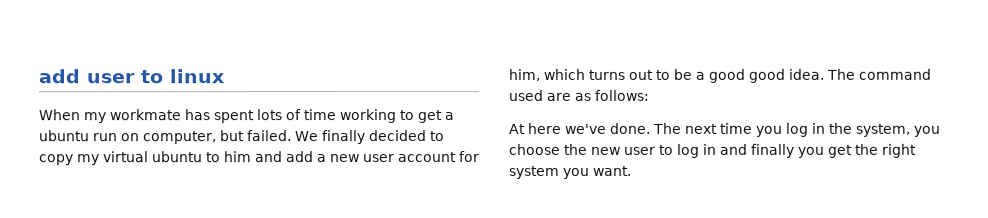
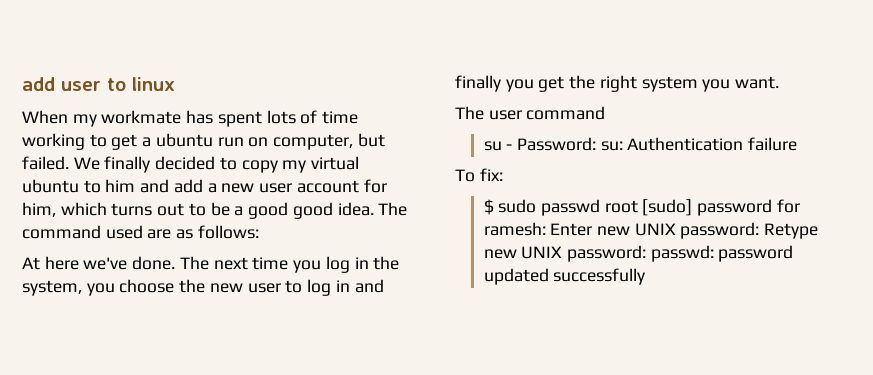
(632, 170) none -> [455,106,606,120] [483,137,798,151] [455,168,503,182] [483,199,800,216] [483,222,819,239] [483,245,794,262] [483,268,646,285] // The user command // su - Password: su: Authentication failure // To fix: // $ sudo passwd root [sudo] password for ramesh: Enter new UNIX password: Retype new UNIX password: passwd: password updated successfully

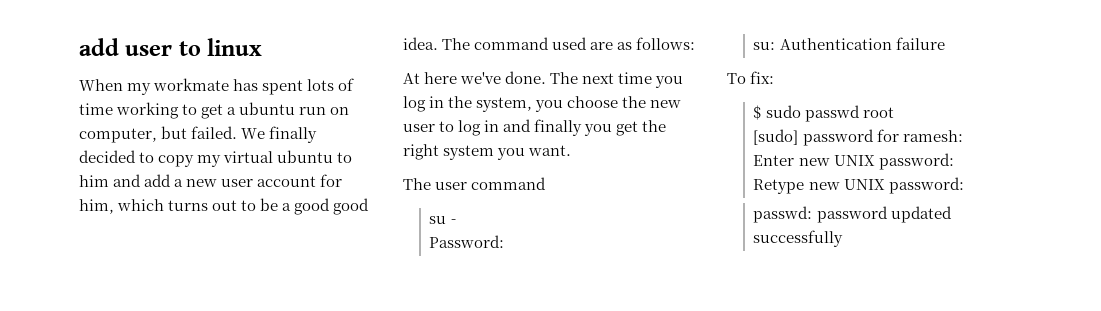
(513, 147) none -> (456, 221) //
(597, 144) none -> (505, 241) //
(638, 206) none -> (894, 112) //
(546, 229) none -> (963, 136) //
(760, 230) none -> (954, 161) //
(647, 253) none -> (964, 185) //

